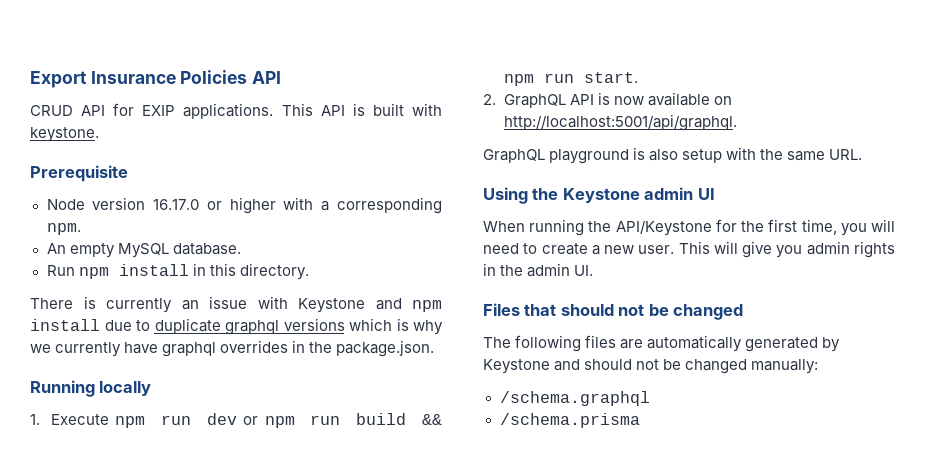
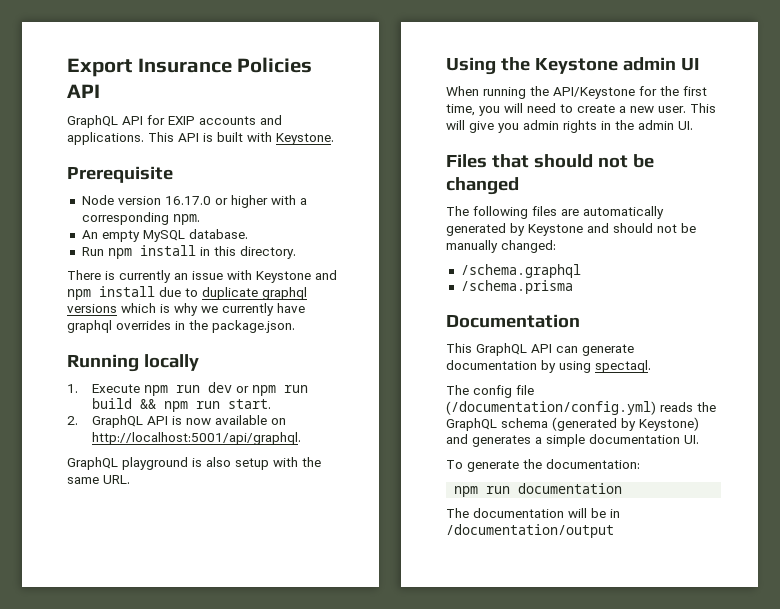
[30,105,73,116] CRUD -> [67,115,118,128] GraphQL
(176, 110) none -> [199,115,282,125] accounts and
[30,127,99,142] keystone. -> [276,133,334,145] Keystone.
[685,359,819,374] changed manually: -> [446,240,556,253] manually changed:
(640, 420) none -> [446,314,580,328] [446,343,634,356] [446,360,651,373] [446,385,534,398] [446,401,716,415] [446,417,699,431] [446,434,699,447] [446,459,640,472] [454,483,623,497] [446,508,620,518] [446,524,614,538] // Documentation // This GraphQL API can generate documentation by using spectaql. // The config file (/documentation/config.yml) reads the GraphQL schema (generated by Keystone) and generates a simple documentation UI. // To generate the documentation: // npm run documentation // The documentation will be in /documentation/output

